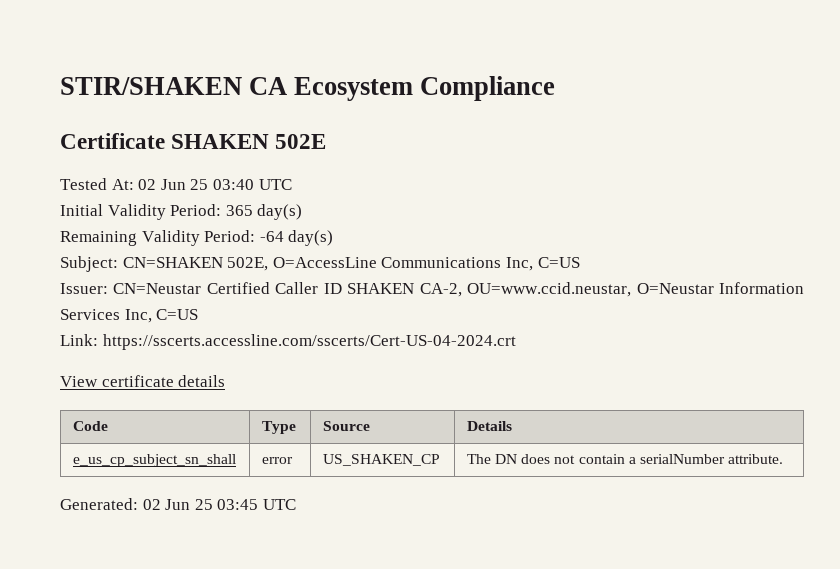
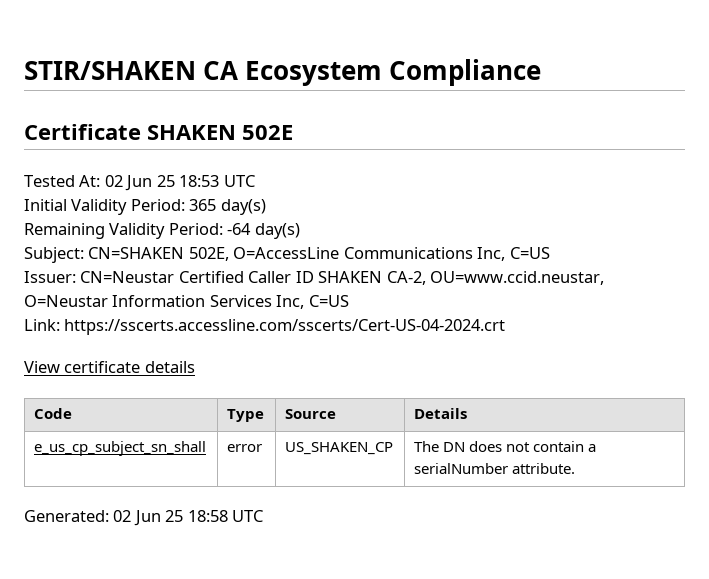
[212,179,254,190] 03:40 -> [179,175,220,187] 18:53
[217,499,259,510] 03:45 -> [187,510,228,522] 18:58

